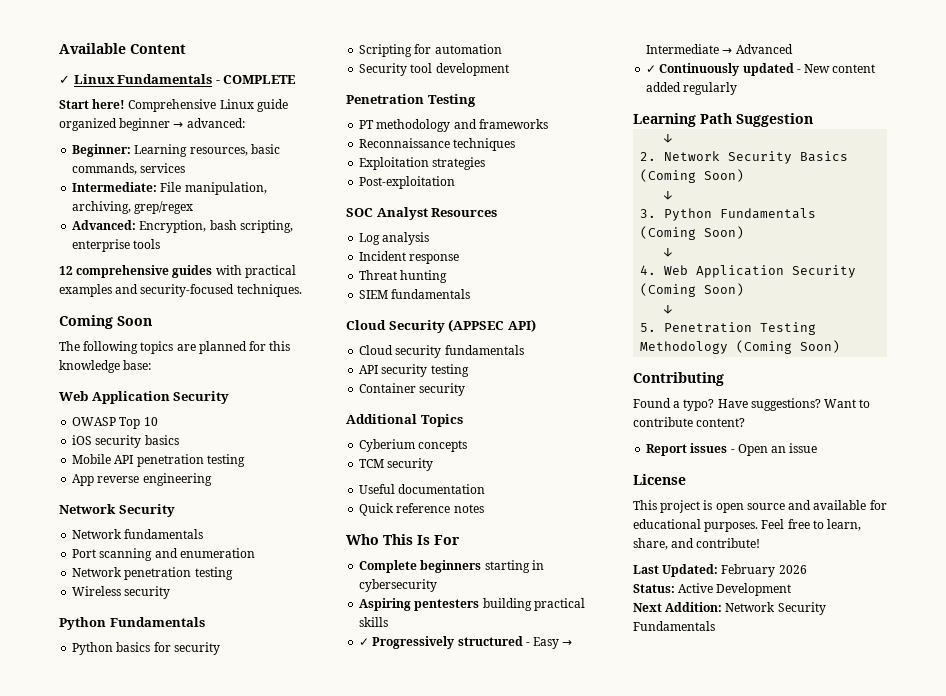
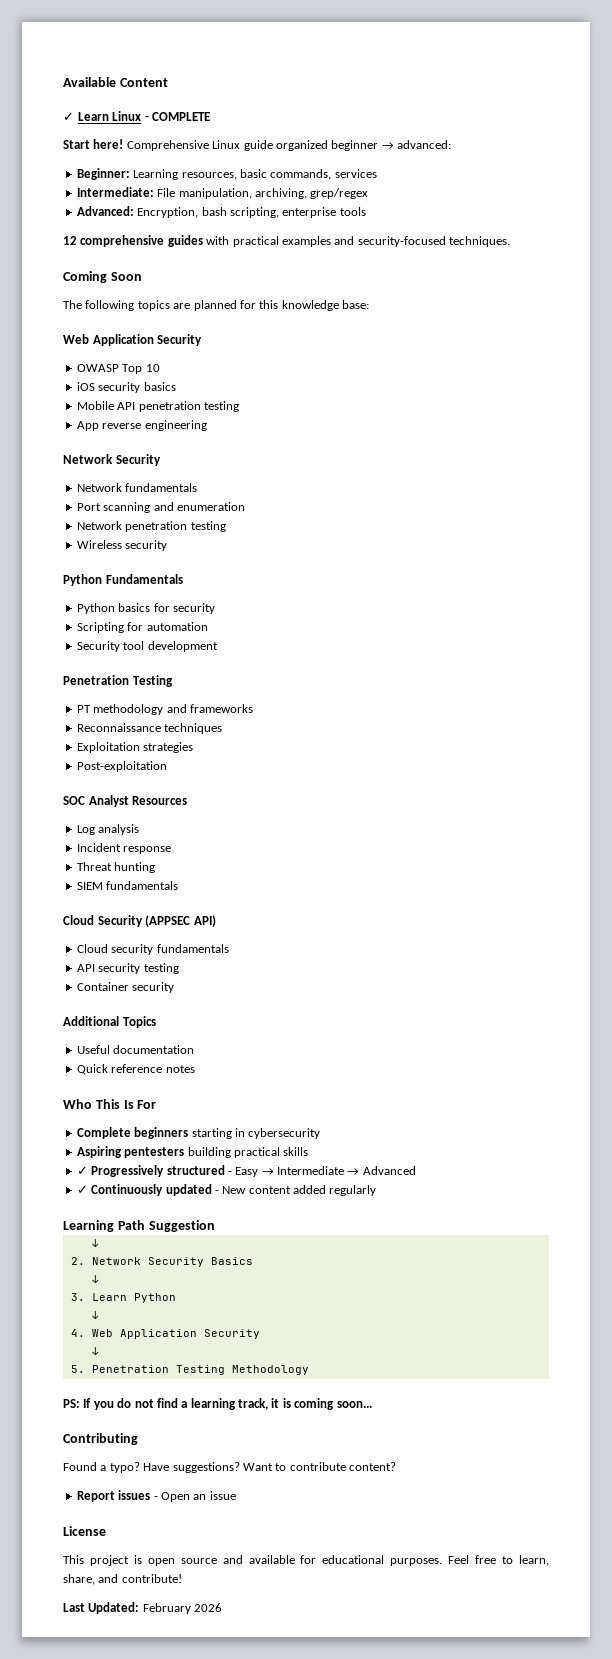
[73,74,213,84] Linux Fundamentals -> [77,111,142,121] Learn Linux
[359,439,468,452] [359,458,434,471] // Cyberium concepts // TCM security -> (156, 1022) none
[640,169,745,183] (Coming Soon) -> (253, 1261) none
[664,208,817,221] [640,226,745,240] Python Fundamentals (Coming Soon) -> [91,1293,176,1303] Learn Python
[640,283,745,297] (Coming Soon) -> (260, 1334) none
[736,340,841,354] (Coming Soon) -> [63,1398,372,1410] // PS: If you do not find a learning track, it is coming soon...
[633,583,792,596] [633,602,826,615] [633,621,715,631] // Status: Active Development // Next Addition: Network Security Fundamentals -> (223, 1607) none

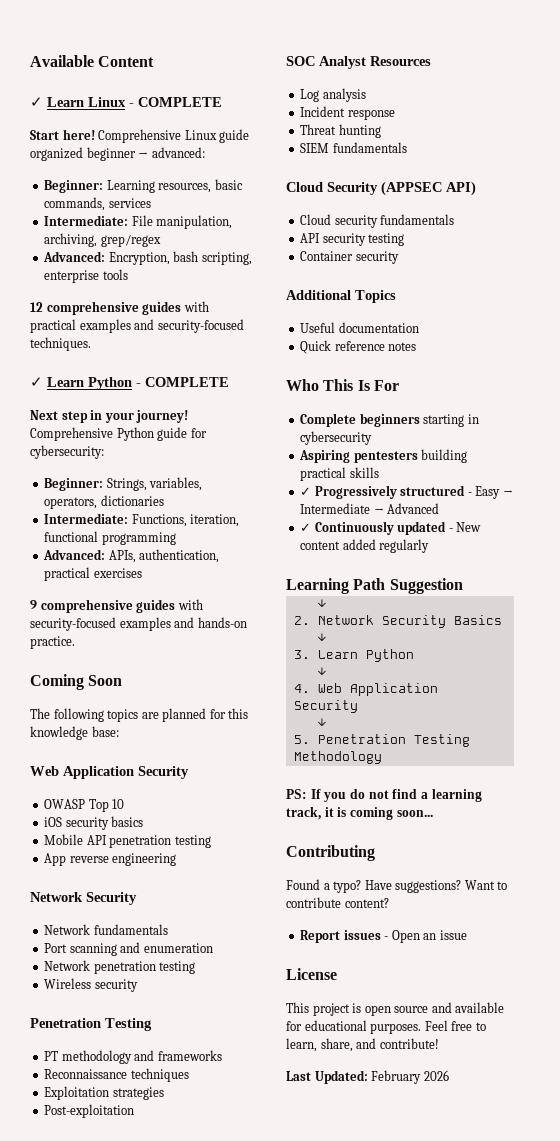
(510, 241) none -> [30,377,229,390] [30,410,189,423] [30,427,207,441] [30,445,104,459] [44,477,203,491] [44,495,164,509] [44,513,240,527] [44,531,176,545] [43,549,220,563] [44,567,142,581] [30,599,203,613] [30,617,247,631] [30,636,75,649] // ✓ Learn Python - COMPLETE // Next step in your journey! Comprehensive Python guide for cybersecurity: // Beginner: Strings, variables, operators, dictionaries // Intermediate: Functions, iteration, functional programming // Advanced: APIs, authentication, practical exercises // 9 comprehensive guides with security-focused examples and hands-on practice.
[63,574,183,586] [76,603,215,614] [76,622,208,633] [76,641,218,652] // Python Fundamentals // Python basics for security // Scripting for automation // Security tool development -> (138, 985) none

